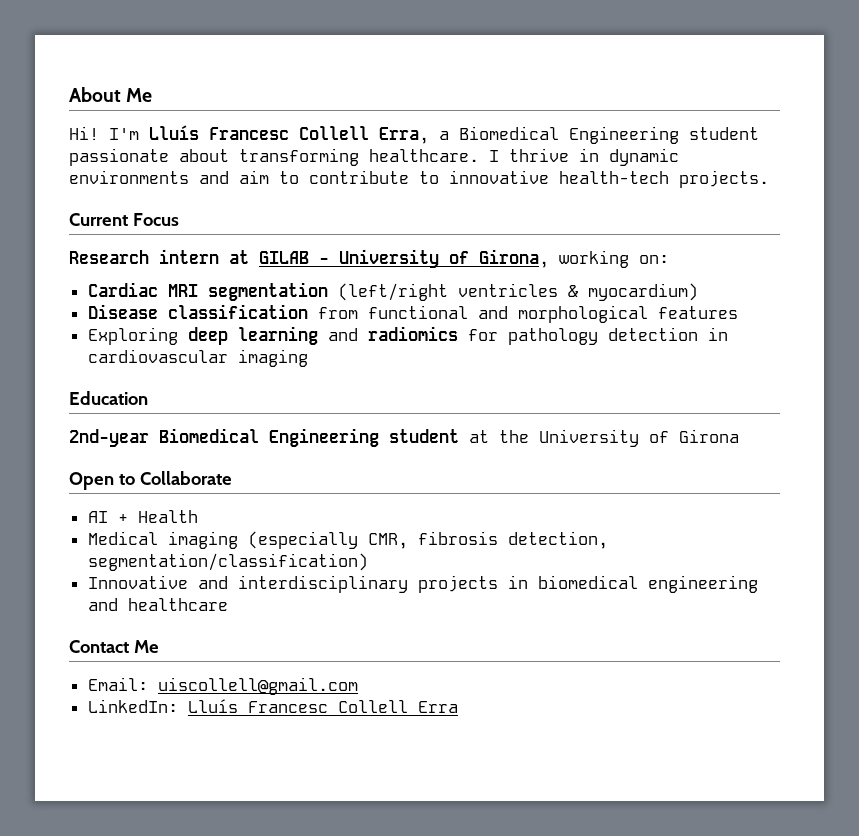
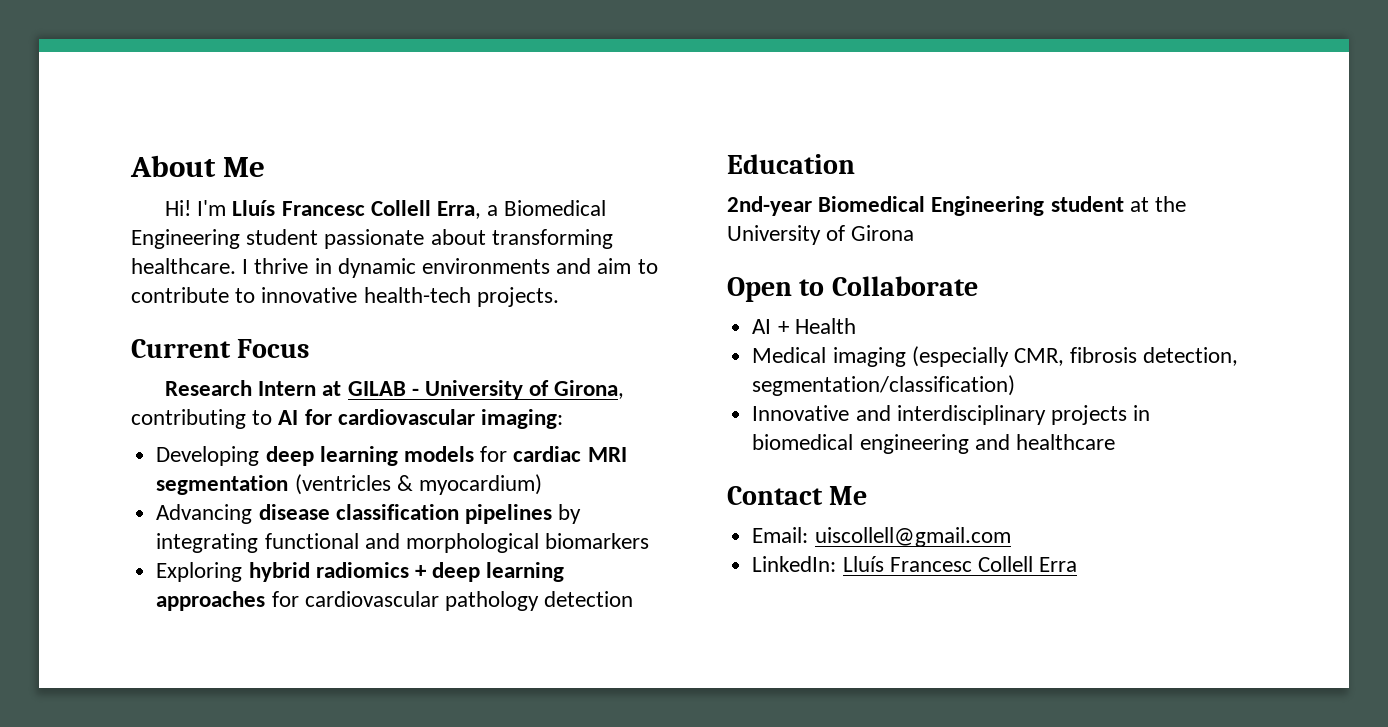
[159,249,219,264] intern -> [258,381,317,396] Intern
[559,250,669,268] [87,282,698,301] [87,304,358,319] working on: // Cardiac MRI segmentation (left/right ventricles & myocardium) // Disease classification from -> [131,409,564,429] [156,446,627,466] [156,474,542,495] [156,504,582,524] [156,533,259,553] contributing to AI for cardiovascular imaging: // Developing deep learning models for cardiac MRI segmentation (ventricles & myocardium) // Advancing disease classification pipelines by integrating
[657,306,738,319] features -> [545,533,650,549] biomarkers
[187,326,498,345] deep learning and radiomics for -> [248,562,565,582] [156,591,439,611] hybrid radiomics + deep learning approaches for cardiovascular
[707,327,728,341] [87,349,308,367] in cardiovascular imaging -> (634, 599) none

